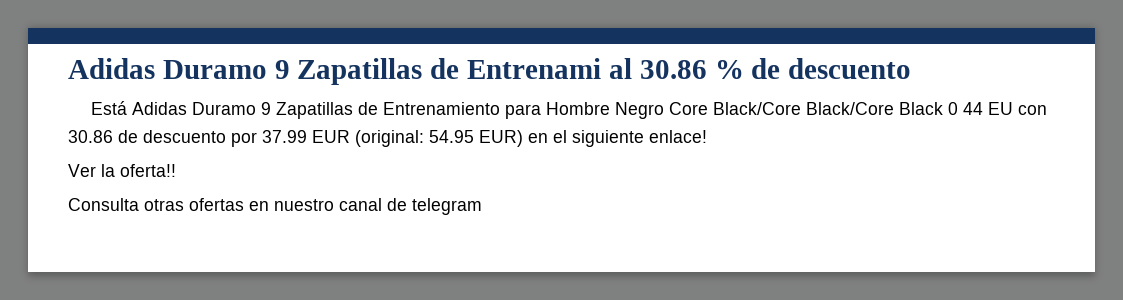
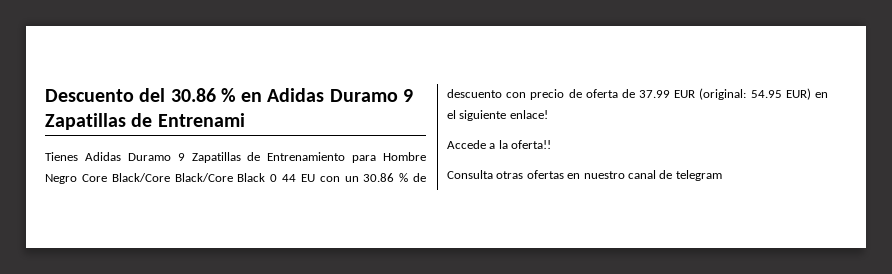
(68, 68) none -> [45,88,263,102] Descuento del 30.86 % en
[608,58,912,79] [90,101,127,115] al 30.86 % de descuento // Está -> [45,152,78,161] // Tienes
[68,130,257,147] 30.86 de descuento por -> [344,173,426,182] [447,89,635,100] un 30.86 % de descuento con precio de oferta de
[68,164,96,177] Ver -> [447,140,496,149] Accede a

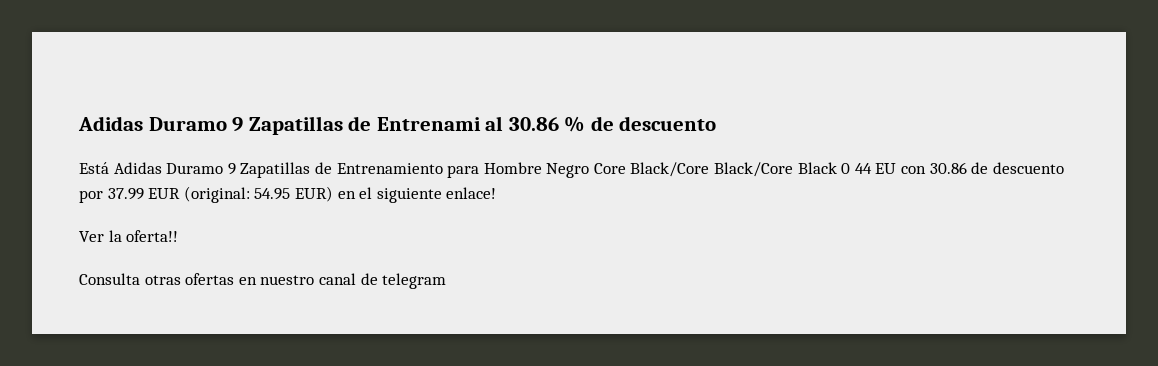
[45,88,263,102] Descuento del 30.86 % en -> (78, 123) none
[45,152,78,161] // Tienes -> [485,116,717,132] [79,162,109,174] al 30.86 % de descuento // Está
[344,173,426,182] [447,89,635,100] un 30.86 % de descuento con precio de oferta de -> [929,162,1064,174] [79,190,103,203] 30.86 de descuento por
[447,140,496,149] Accede a -> [79,231,104,242] Ver

